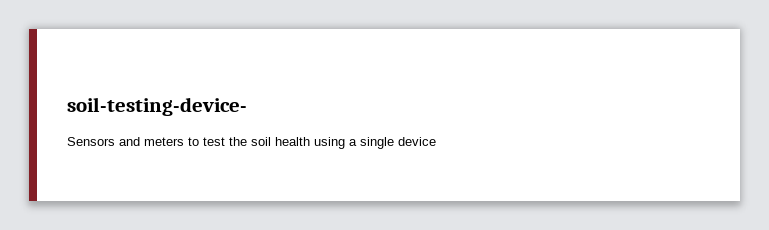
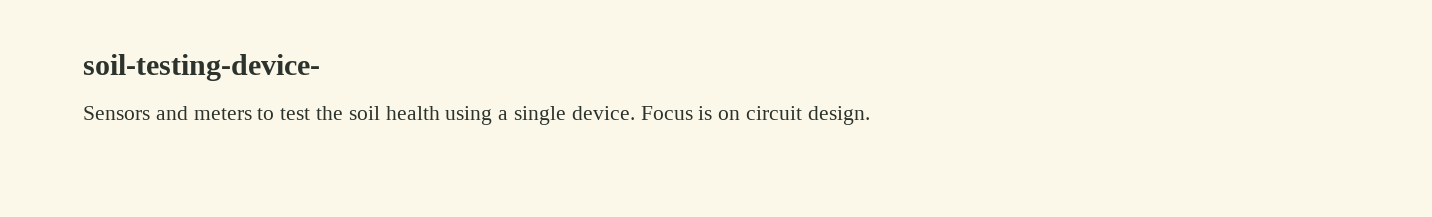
[398,137,436,146] device -> [571,106,870,125] device. Focus is on circuit design.

